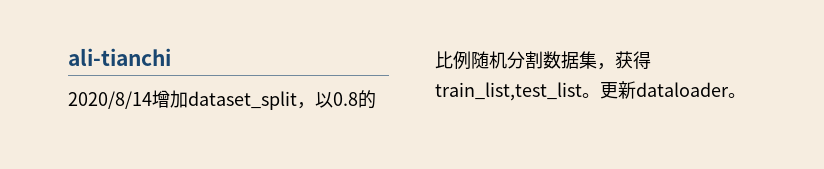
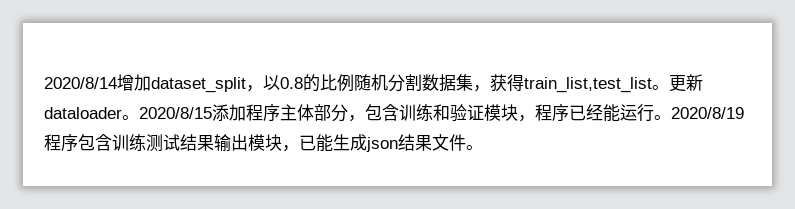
[68,48,171,66] ali-tianchi // -> (44, 83) none
(746, 95) none -> [139,104,744,122] [44,134,483,152] 2020/8/15添加程序主体部分，包含训练和验证模块，程序已经能运行。2020/8/19程序包含训练测试结果输出模块，已能生成json结果文件。

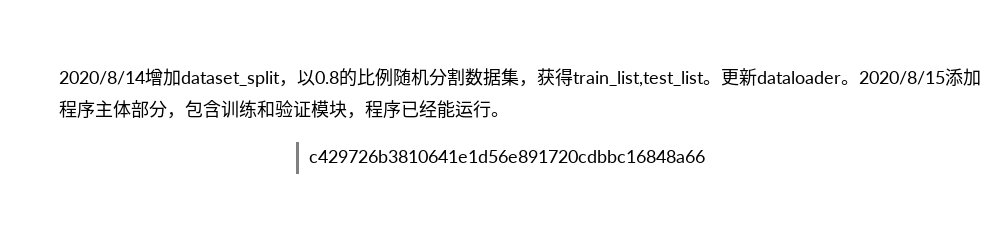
[671,107,744,119] [44,134,483,152] 2020/8/19程序包含训练测试结果输出模块，已能生成json结果文件。 -> [308,150,705,163] // c429726b3810641e1d56e891720cdbbc16848a66

